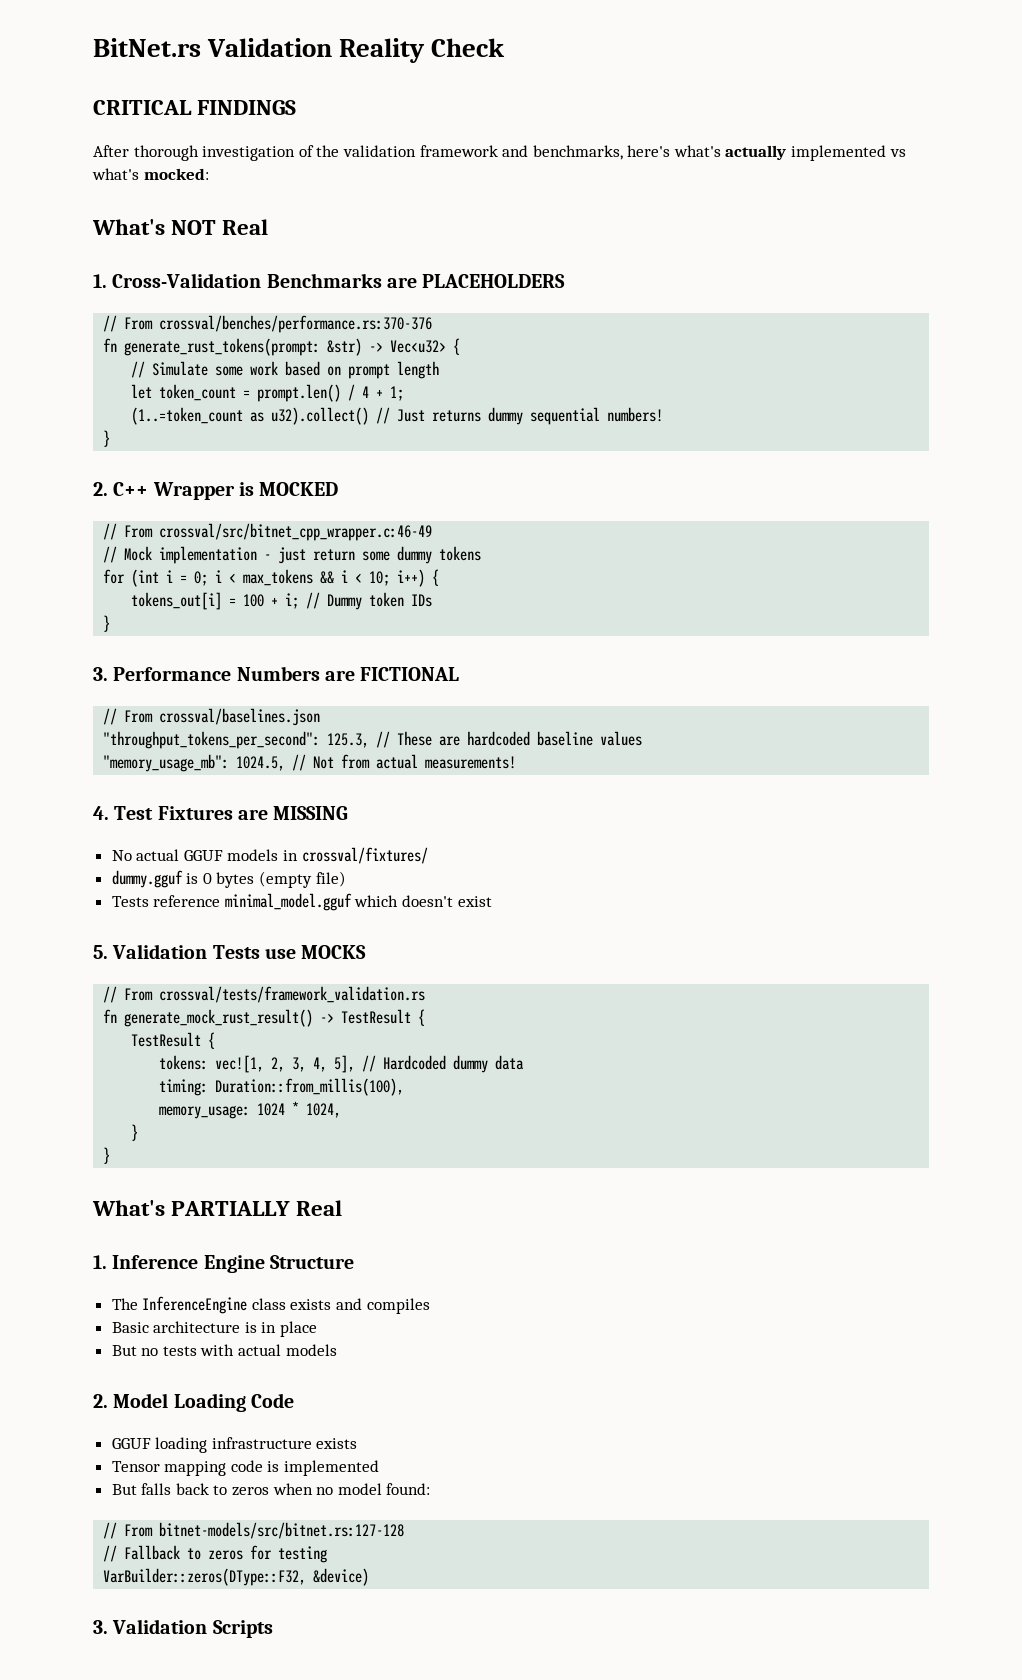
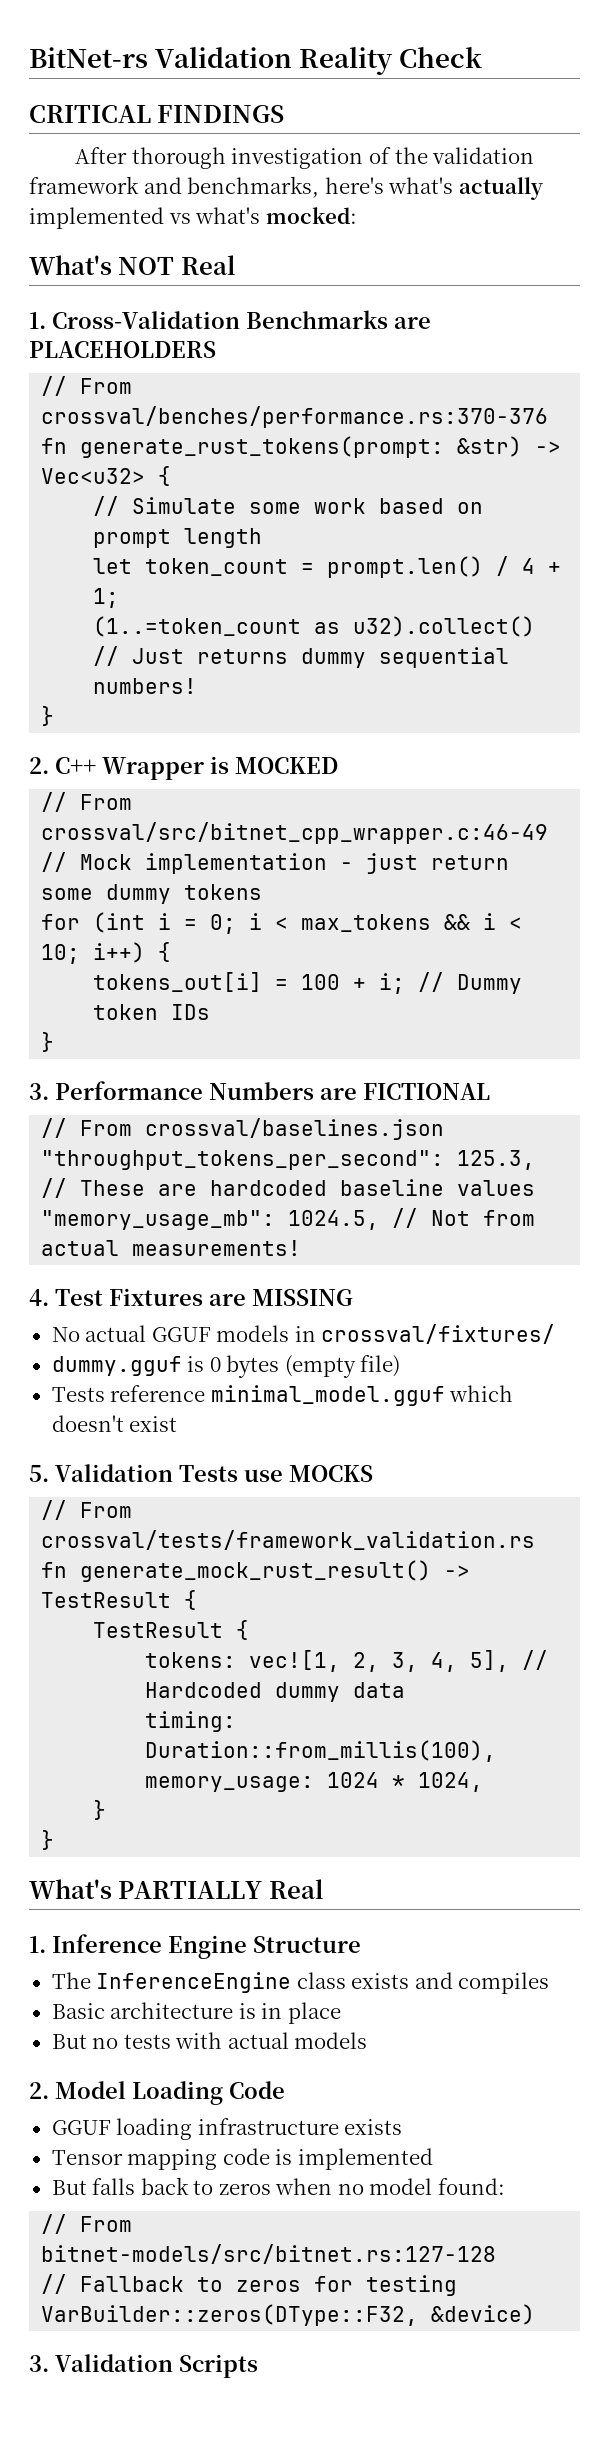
[93,38,201,57] BitNet.rs -> [29,47,148,68] BitNet-rs

